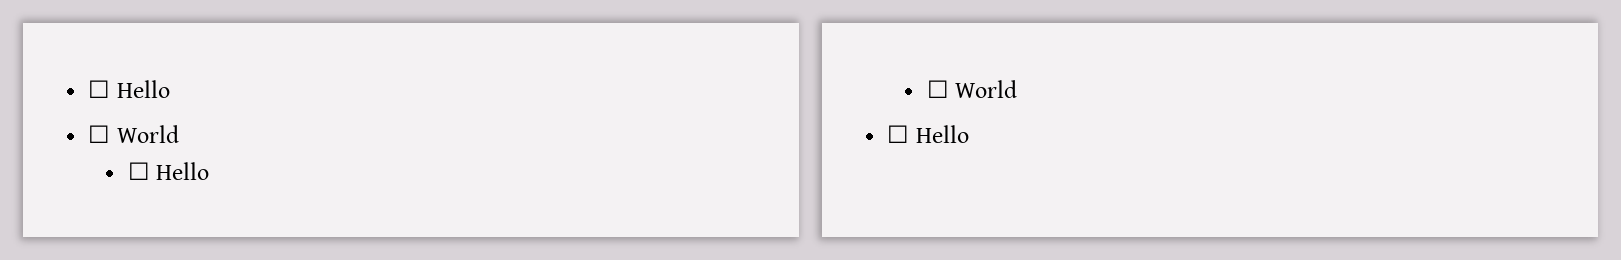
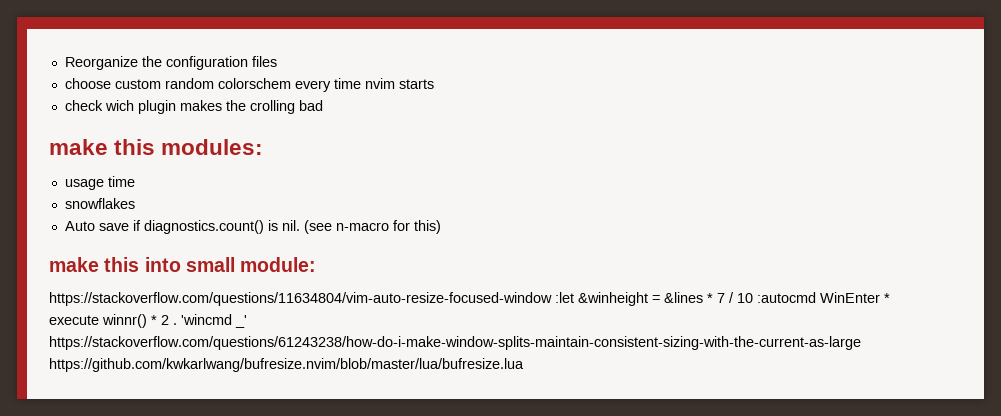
[88,80,170,98] [88,125,179,143] [127,162,210,180] [926,80,1018,98] [887,125,969,143] ☐ Hello // ☐ World // ☐ Hello // ☐ World // ☐ Hello -> [64,56,277,70] [64,78,434,92] [64,100,323,114] [49,139,264,155] [64,176,135,190] [64,198,135,209] [64,220,441,234] [49,257,317,272] [49,292,890,306] [49,314,247,328] [49,336,861,350] [49,358,524,372] Reorganize the configuration files // choose custom random colorschem every time nvim starts // check wich plugin makes the crolling bad // make this modules: // usage time // snowflakes // Auto save if diagnostics.count() is nil. (see n-macro for this) // make this into small module: // https://stackoverflow.com/questions/11634804/vim-auto-resize-focused-window :let &winheight = &lines * 7 / 10 :autocmd WinEnter * execute winnr() * 2 . 'wincmd _' https://stackoverflow.com/questions/61243238/how-do-i-make-window-splits-maintain-consistent-sizing-with-the-current-as-large https://github.com/kwkarlwang/bufresize.nvim/blob/master/lua/bufresize.lua

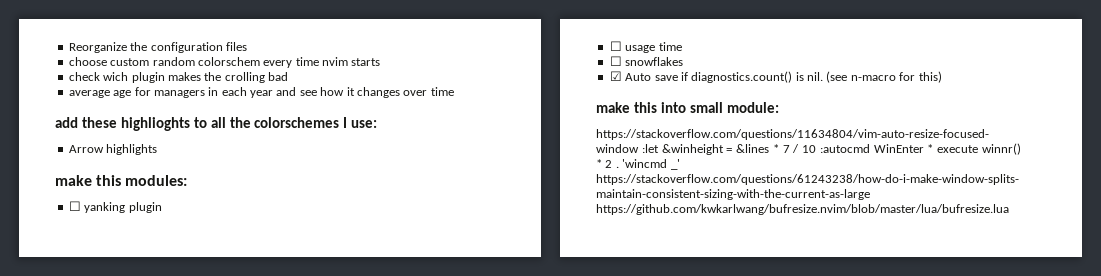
(323, 105) none -> [68,87,454,98] [55,117,378,131] [68,144,158,155] // average age for managers in each year and see how it changes over time // add these highlioghts to all the colorschemes I use: // Arrow highlights
(264, 147) none -> [68,201,162,213] [609,41,622,51] ☐ yanking plugin // ☐
(135, 181) none -> [609,56,622,66] ☐
(135, 203) none -> [609,71,622,81] ☑

